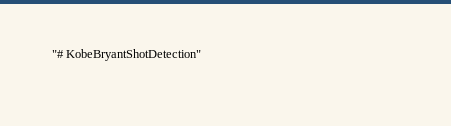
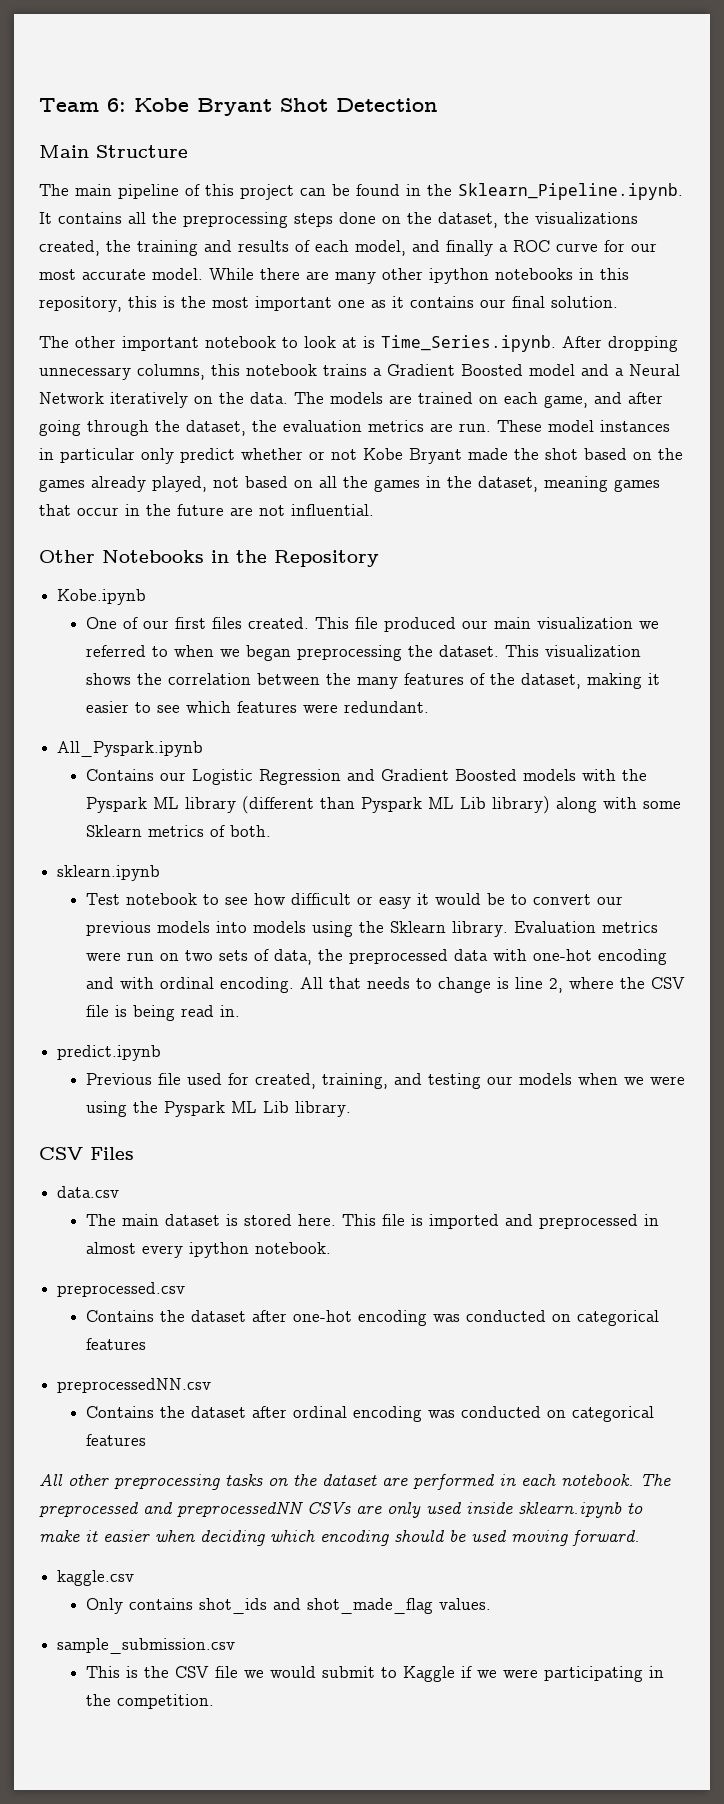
[52,49,202,61] "# KobeBryantShotDetection" -> [39,98,438,116] [39,145,188,158] [39,183,683,200] [39,212,638,228] [39,240,657,256] [39,268,629,284] [39,296,618,312] [39,335,678,352] [39,364,680,380] [39,392,663,408] [39,420,670,436] [39,448,683,464] [39,476,660,492] [39,504,374,516] [39,550,379,567] [57,589,147,605] [85,617,659,632] [85,645,641,661] [85,673,660,689] [85,701,429,713] [57,741,204,757] [85,769,647,785] [85,796,681,814] [85,825,271,837] [57,865,161,881] [85,893,623,909] [85,921,658,937] [85,949,667,965] [85,977,685,993] [85,1005,240,1021] [57,1045,162,1061] [85,1073,685,1089] [85,1101,351,1117] [39,1147,134,1160] [57,1186,120,1198] [85,1214,659,1229] [85,1242,331,1258] [57,1282,186,1297] [85,1310,659,1326] [85,1338,146,1350] [57,1378,212,1393] [85,1406,654,1422] [85,1434,146,1446] [39,1474,671,1490] [39,1501,643,1518] [39,1530,640,1546] [57,1570,135,1586] [85,1598,491,1614] [57,1638,236,1654] [85,1666,664,1682] [85,1694,214,1709] Team 6: Kobe Bryant Shot Detection // Main Structure // The main pipeline of this project can be found in the Sklearn_Pipeline.ipynb. It contains all the preprocessing steps done on the dataset, the visualizations created, the training and results of each model, and finally a ROC curve for our most accurate model. While there are many other ipython notebooks in this repository, this is the most important one as it contains our final solution. // The other important notebook to look at is Time_Series.ipynb. After dropping unnecessary columns, this notebook trains a Gradient Boosted model and a Neural Network iteratively on the data. The models are trained on each game, and after going through the dataset, the evaluation metrics are run. These model instances in particular only predict whether or not Kobe Bryant made the shot based on the games already played, not based on all the games in the dataset, meaning games that occur in the future are not influential. // Other Notebooks in the Repository // Kobe.ipynb // One of our first files created. This file produced our main visualization we referred to when we began preprocessing the dataset. This visualization shows the correlation between the many features of the dataset, making it easier to see which features were redundant. // All_Pyspark.ipynb // Contains our Logistic Regression and Gradient Boosted models with the Pyspark ML library (different than Pyspark ML Lib library) along with some Sklearn metrics of both. // sklearn.ipynb // Test notebook to see how difficult or easy it would be to convert our previous models into models using the Sklearn library. Evaluation metrics were run on two sets of data, the preprocessed data with one-hot encoding and with ordinal encoding. All that needs to change is line 2, where the CSV file is being read in. // predict.ipynb // Previous file used for created, training, and testing our models when we were using the Pyspark ML Lib library. // CSV Files // data.csv // The main dataset is stored here. This file is imported and preprocessed in almost every ipython notebook. // preprocessed.csv // Contains the dataset after one-hot encoding was conducted on categorical features // preprocessedNN.csv // Contains the dataset after ordinal encoding was conducted on categorical features // All other preprocessing tasks on the dataset are performed in each notebook. The preprocessed and preprocessedNN CSVs are only used inside sklearn.ipynb to make it easier when deciding which encoding should be used moving forward. // kaggle.csv // Only contains shot_ids and shot_made_flag values. // sample_submission.csv // This is the CSV file we would submit to Kaggle if we were participating in the competition.

